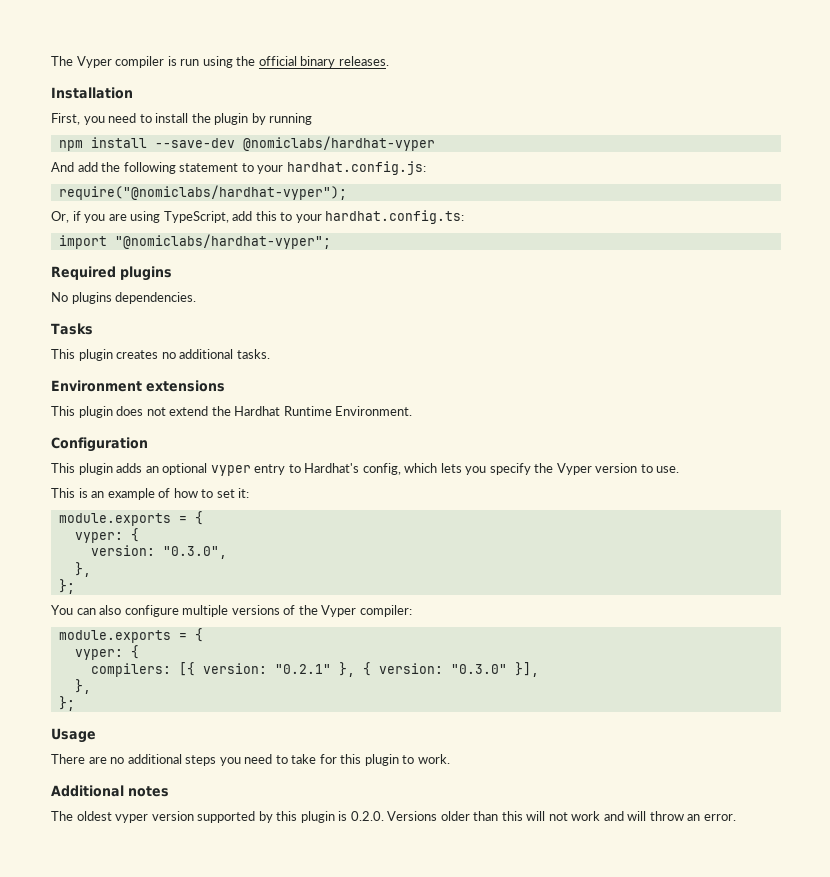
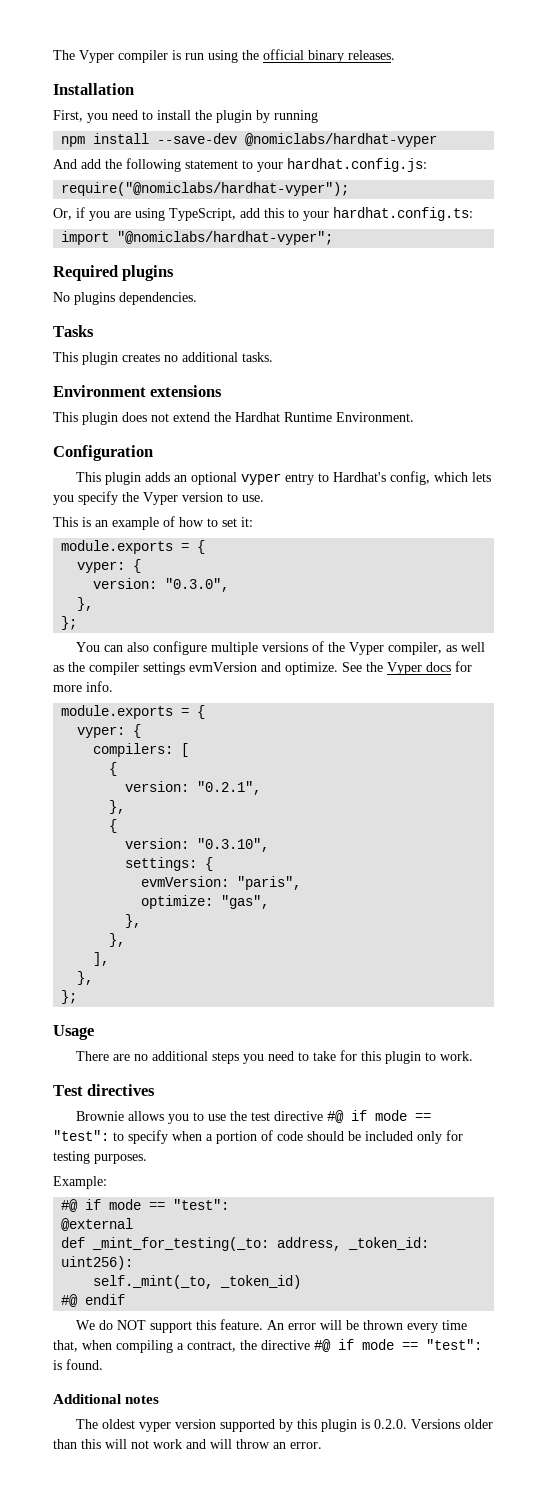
[359,605,412,617] compiler: -> [387,642,485,655] [53,661,472,675] [53,681,113,692] compiler, as well as the compiler settings evmVersion and optimize. See the Vyper docs for more info.
[178,662,539,677] [{ version: "0.2.1" }, { version: "0.3.0" }], -> [181,743,190,757] [109,762,118,776] [125,781,262,795] [109,800,126,814] [109,819,118,833] [125,838,270,852] [125,857,214,871] [141,876,302,890] [141,895,270,909] [125,914,142,928] [109,933,126,947] [93,952,110,966] [ // { // version: "0.2.1", // }, // { // version: "0.3.10", // settings: { // evmVersion: "paris", // optimize: "gas", // }, // }, // ],
(450, 759) none -> [53,1084,156,1096] [75,1110,431,1124] [53,1130,463,1144] [53,1151,147,1164] [53,1176,107,1189] [61,1199,230,1212] [61,1218,134,1231] [61,1237,430,1251] [61,1256,134,1270] [93,1275,302,1289] [61,1294,126,1307] [75,1319,467,1333] [53,1339,482,1353] [53,1359,103,1370] // Test directives // Brownie allows you to use the test directive #@ if mode == "test": to specify when a portion of code should be included only for testing purposes. // Example: // #@ if mode == "test": // @external // def _mint_for_testing(_to: address, _token_id: uint256): // self._mint(_to, _token_id) // #@ endif // We do NOT support this feature. An error will be thrown every time that, when compiling a contract, the directive #@ if mode == "test": is found.

